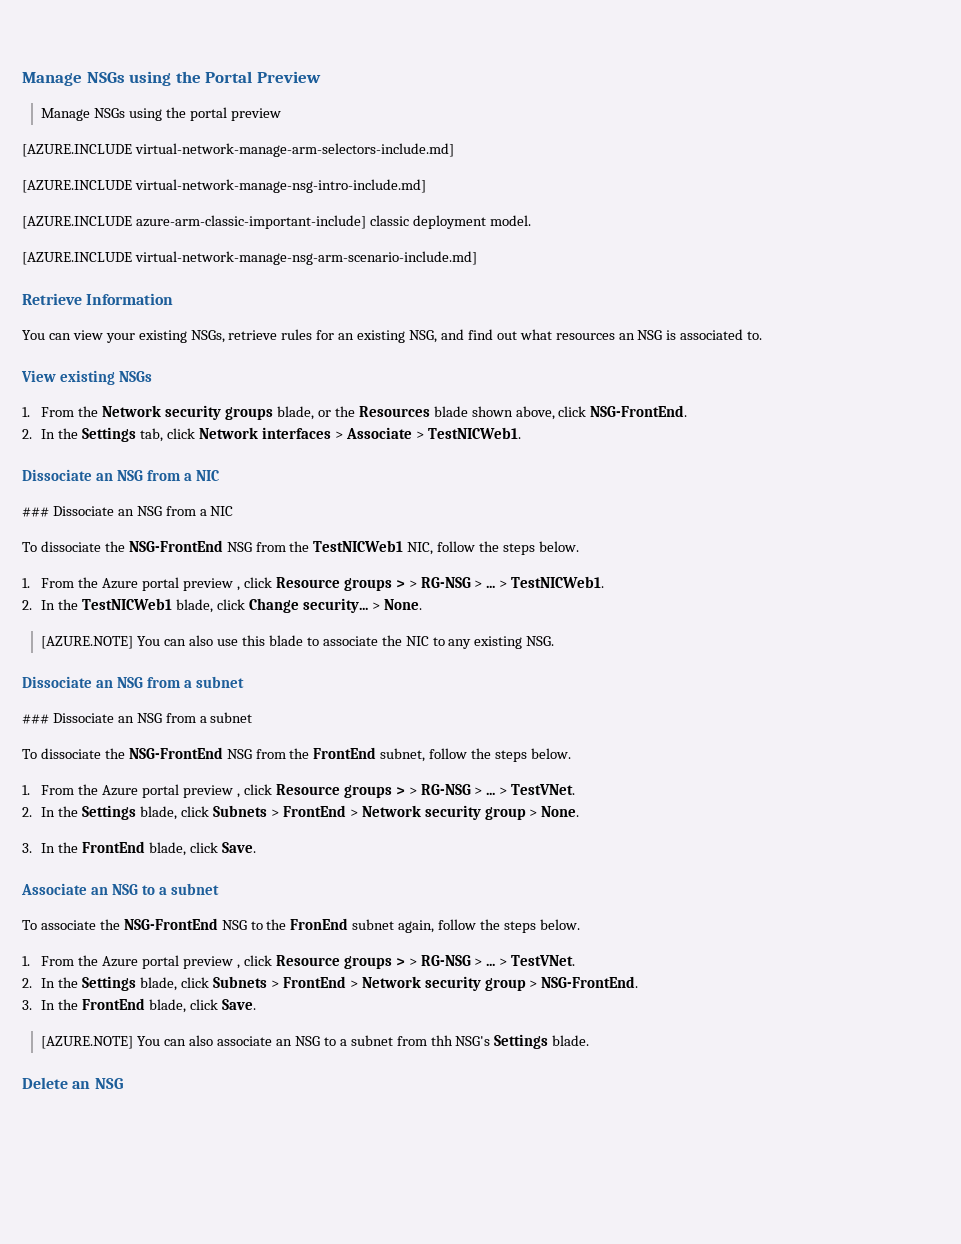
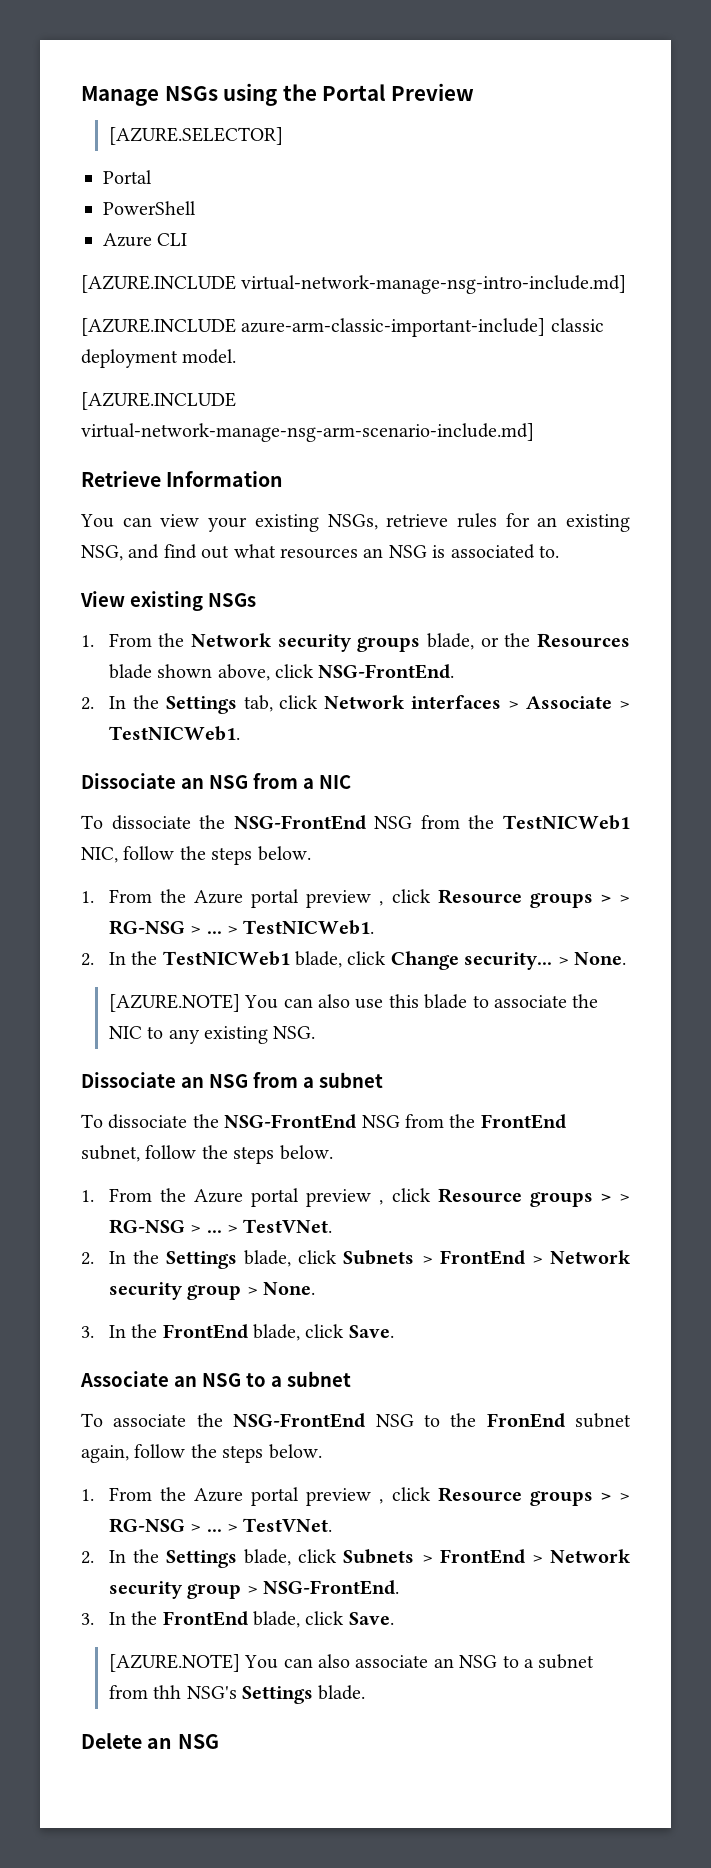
[41,107,282,121] [22,143,454,157] Manage NSGs using the portal preview // [AZURE.INCLUDE virtual-network-manage-arm-selectors-include.md] -> [108,127,283,145] [103,170,152,184] [103,201,196,215] [103,233,188,247] [AZURE.SELECTOR] // Portal // PowerShell // Azure CLI
[22,506,234,517] // ### Dissociate an NSG from a NIC -> (351, 782) none
[22,712,253,724] // ### Dissociate an NSG from a subnet -> (383, 1080) none

